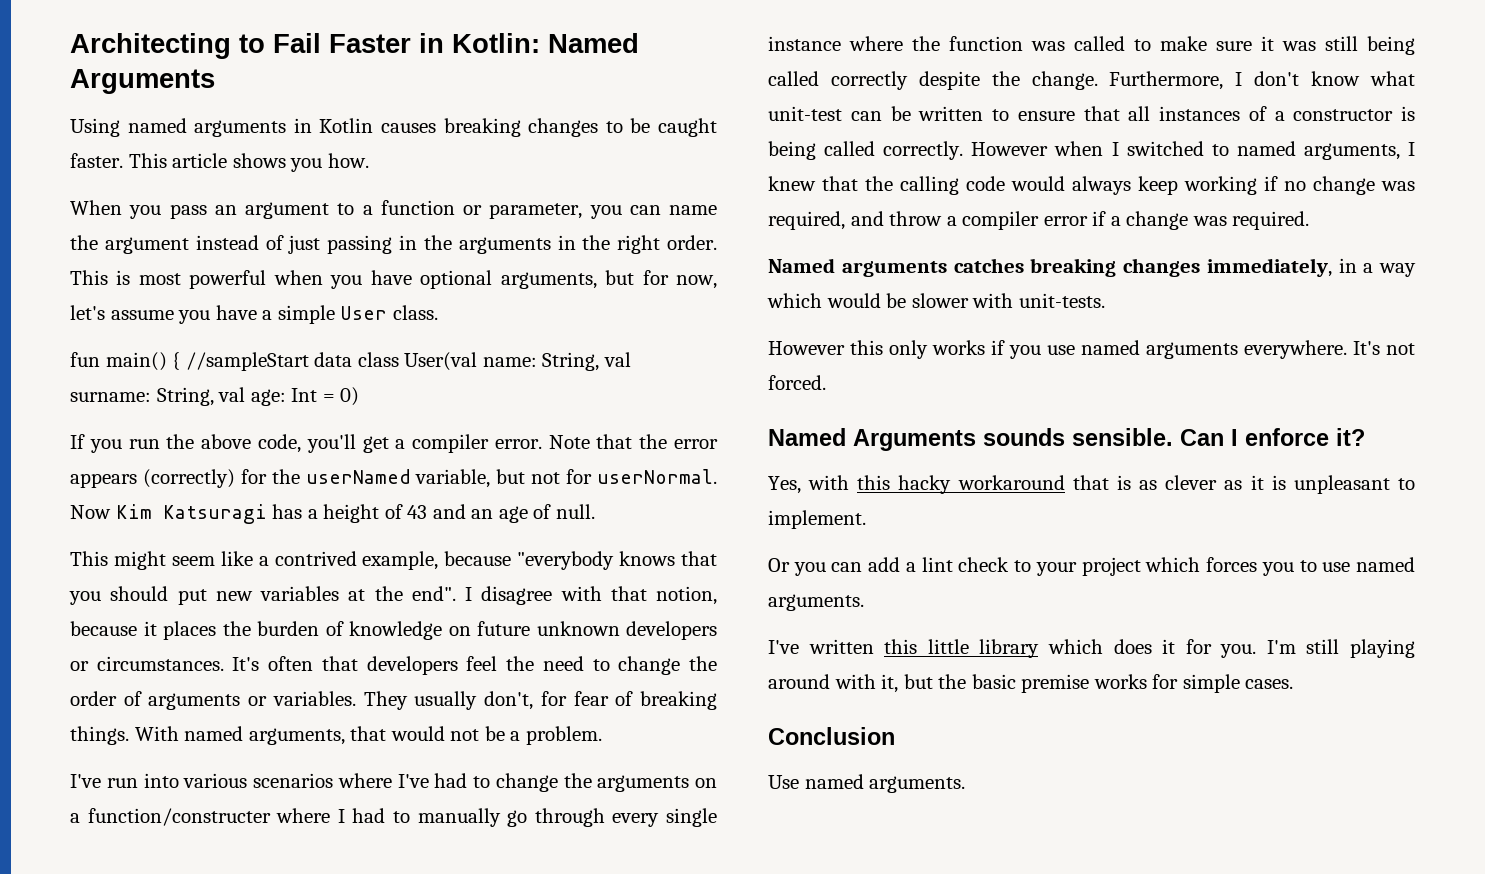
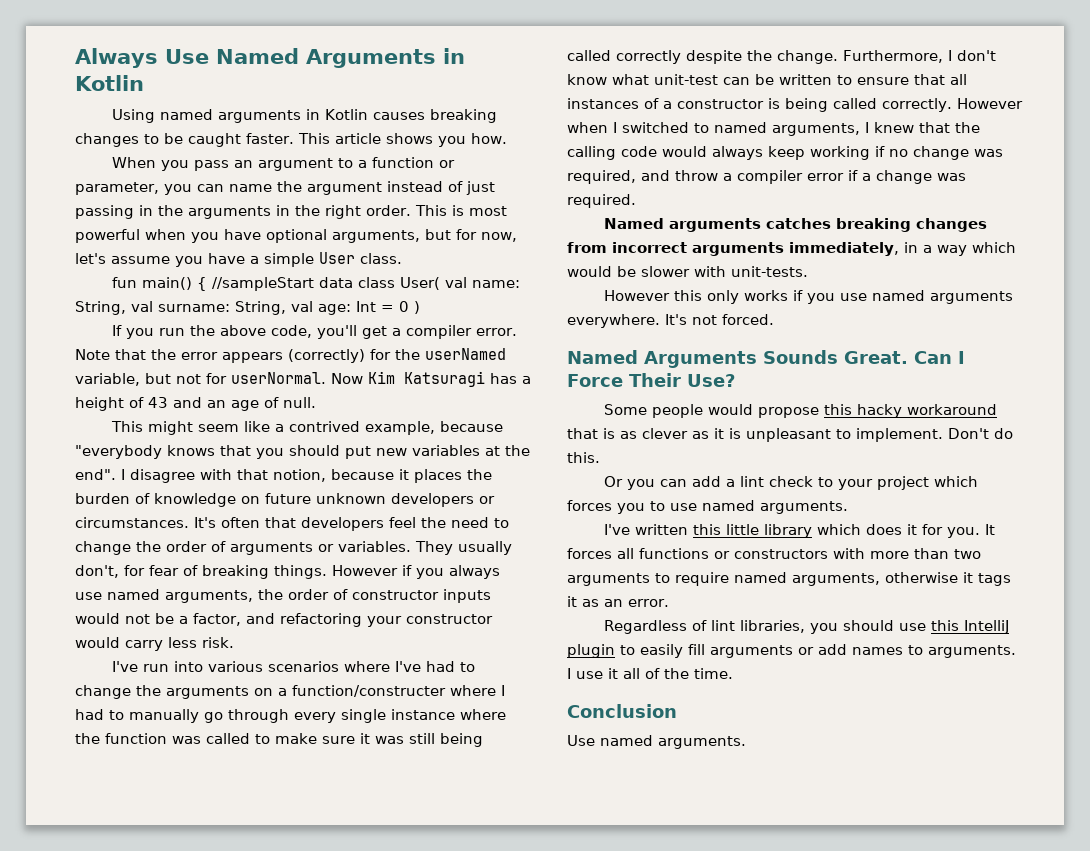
[70,33,639,59] [70,69,215,94] Architecting to Fail Faster in Kotlin: Named Arguments -> [75,48,465,68] [75,75,144,91] Always Use Named Arguments in Kotlin
[404,352,478,371] User(val -> [400,277,468,290] User( val
[340,387,360,406] 0) -> [399,301,420,314] 0 )
[134,726,602,745] With named arguments, that would not be a problem. -> [332,565,500,579] [75,589,491,603] [75,613,493,627] [75,637,234,651] However if you always use named arguments, the order of constructor inputs would not be a factor, and refactoring your constructor would carry less risk.
(1200, 267) none -> [567,242,784,256] from incorrect arguments
[983,428,1365,446] [768,475,850,494] sounds sensible. Can I enforce it? // Yes, with -> [763,350,965,364] [567,373,735,387] [604,404,820,418] Sounds Great. Can I Force Their Use? // Some people would propose
(866, 519) none -> [948,428,1013,439] [567,452,600,463] Don't do this.
[1266,639,1415,658] [768,674,1294,693] I'm still playing around with it, but the basic premise works for simple cases. -> [985,524,996,535] [567,548,981,559] [567,572,1011,586] [567,596,669,607] [604,620,1010,634] [567,644,1016,658] [567,668,733,679] It forces all functions or constructors with more than two arguments to require named arguments, otherwise it tags it as an error. // Regardless of lint libraries, you should use this IntelliJ plugin to easily fill arguments or add names to arguments. I use it all of the time.

